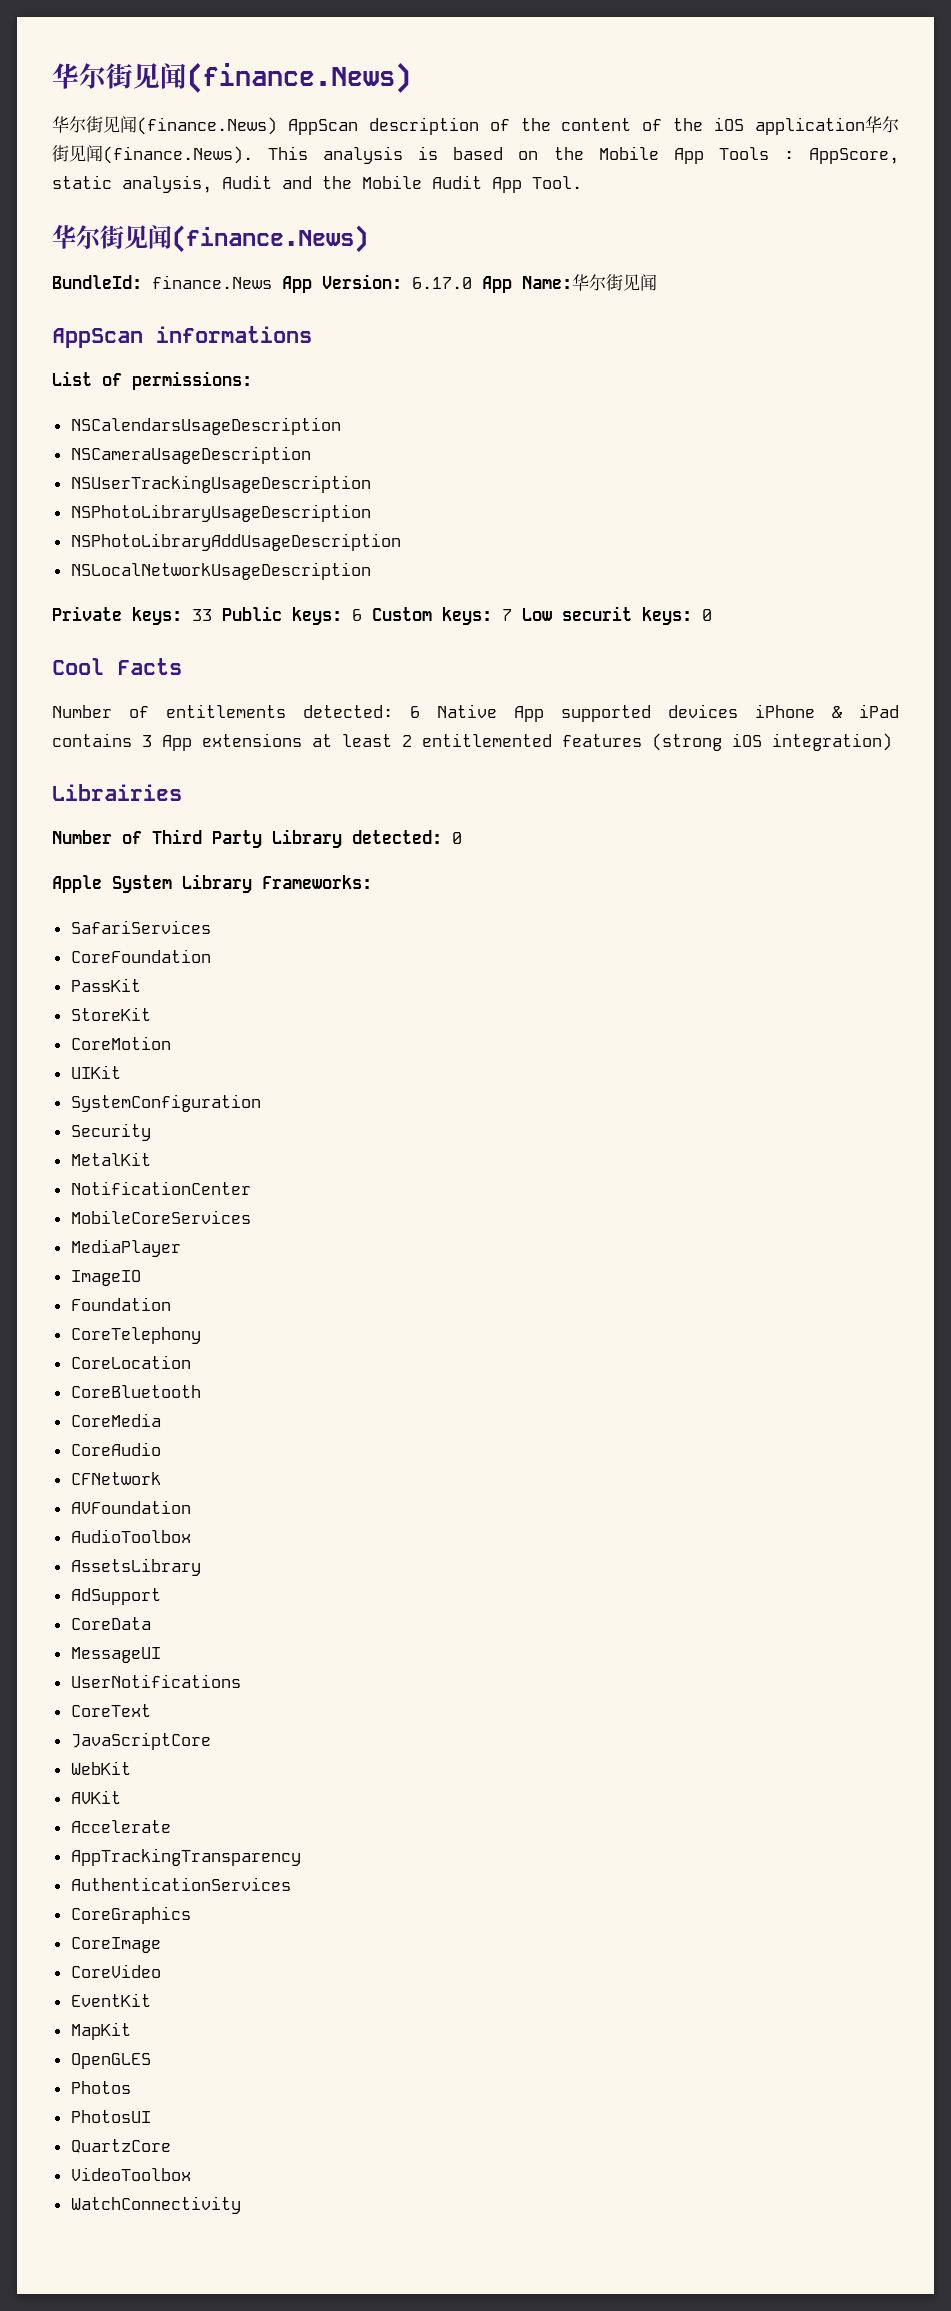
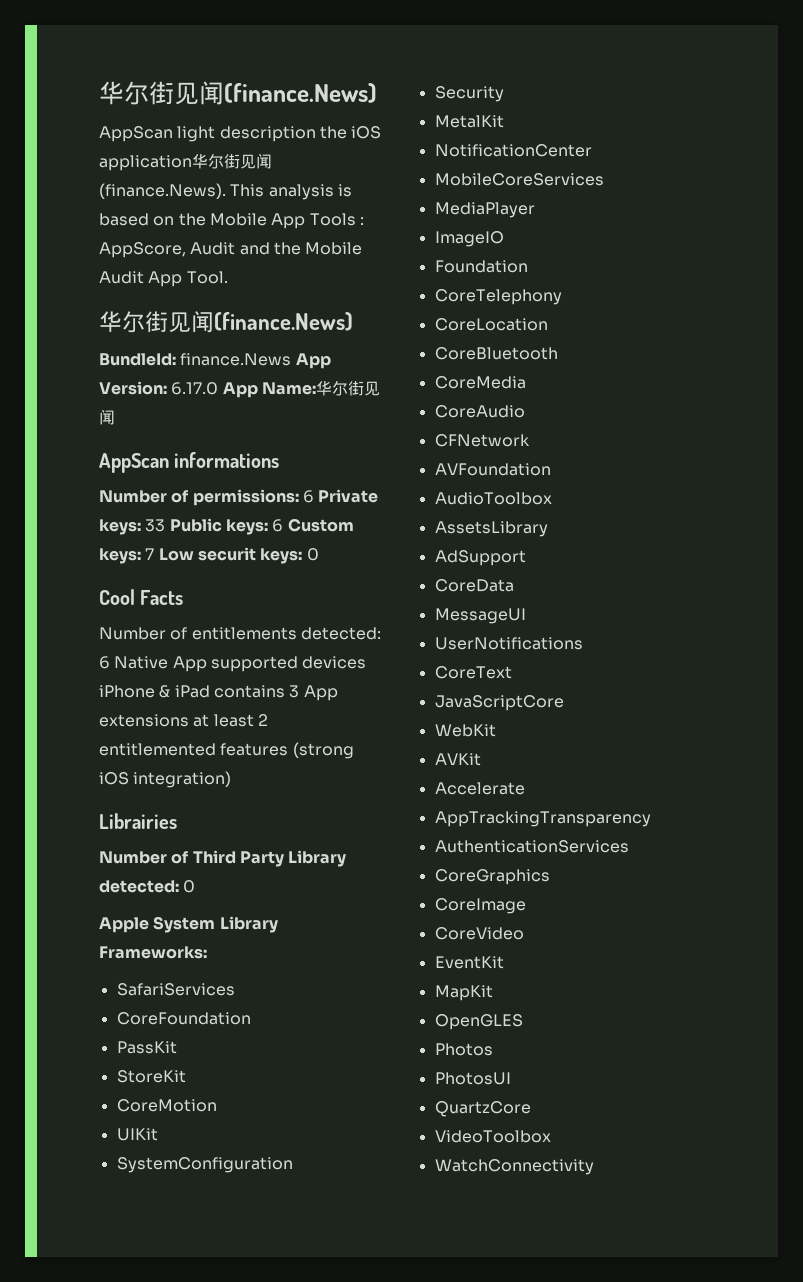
[52,63,411,93] [52,116,663,135] 华尔街见闻(finance.News) // 华尔街见闻(finance.News) AppScan description of the content of -> [99,81,377,105] [99,126,316,142] 华尔街见闻(finance.News) // AppScan light description
[52,175,212,193] static analysis, -> (186, 250) none
[52,371,92,386] List -> [99,490,167,503] Number
[70,417,341,435] [70,446,311,464] [70,475,371,493] [70,504,371,522] [70,533,401,551] [70,562,371,580] // NSCalendarsUsageDescription // NSCameraUsageDescription // NSUserTrackingUsageDescription // NSPhotoLibraryUsageDescription // NSPhotoLibraryAddUsageDescription // NSLocalNetworkUsageDescription // -> [302,490,314,503] 6

